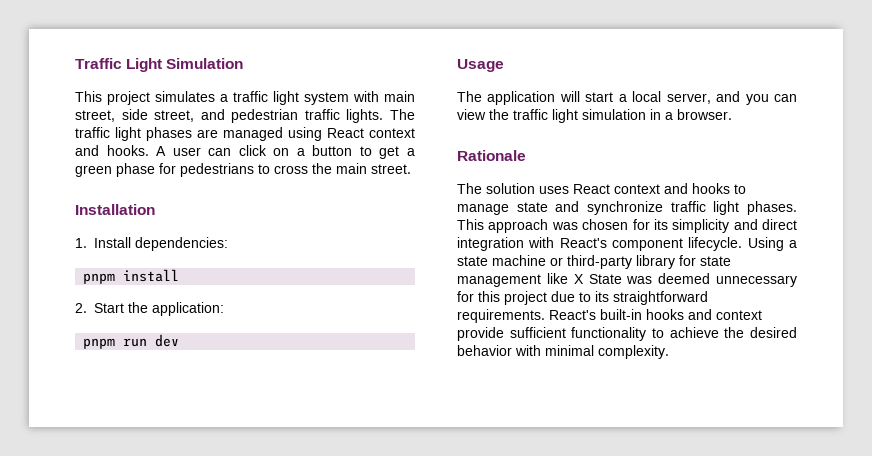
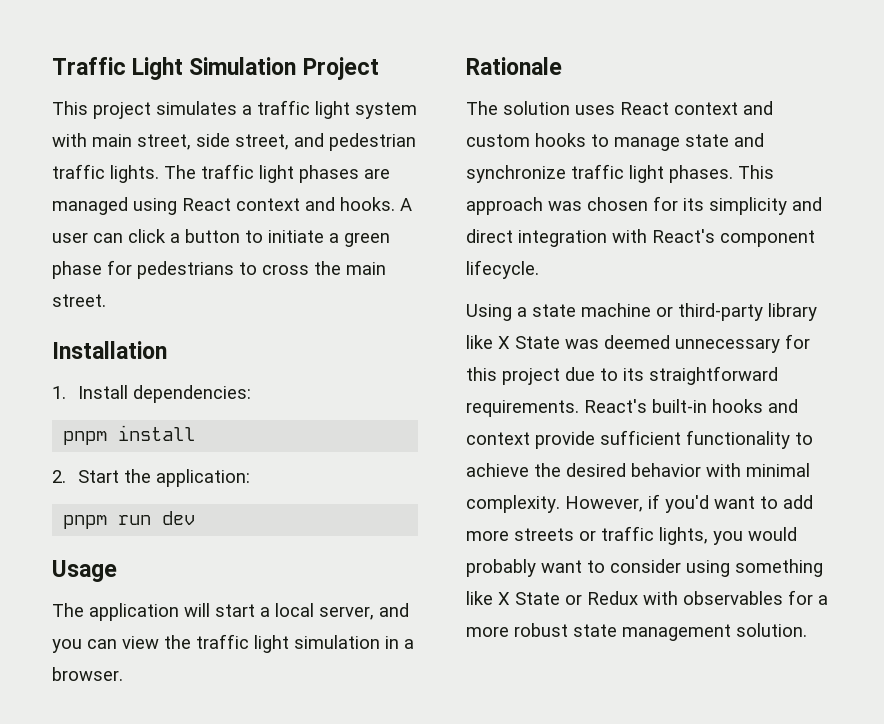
(244, 63) none -> [302,57,379,80] Project
[273,148,290,156] on -> (166, 236) none
[379,146,400,159] get -> [268,230,324,243] initiate
(688, 188) none -> [466,134,530,147] custom
(743, 244) none -> (539, 269) //
[679,255,731,266] [457,274,541,287] for state management -> (817, 312) none
(669, 352) none -> [565,494,813,513] [466,526,797,545] [466,559,823,577] [466,590,828,605] [466,623,807,641] However, if you'd want to add more streets or traffic lights, you would probably want to consider using something like X State or Redux with observables for a more robust state management solution.

